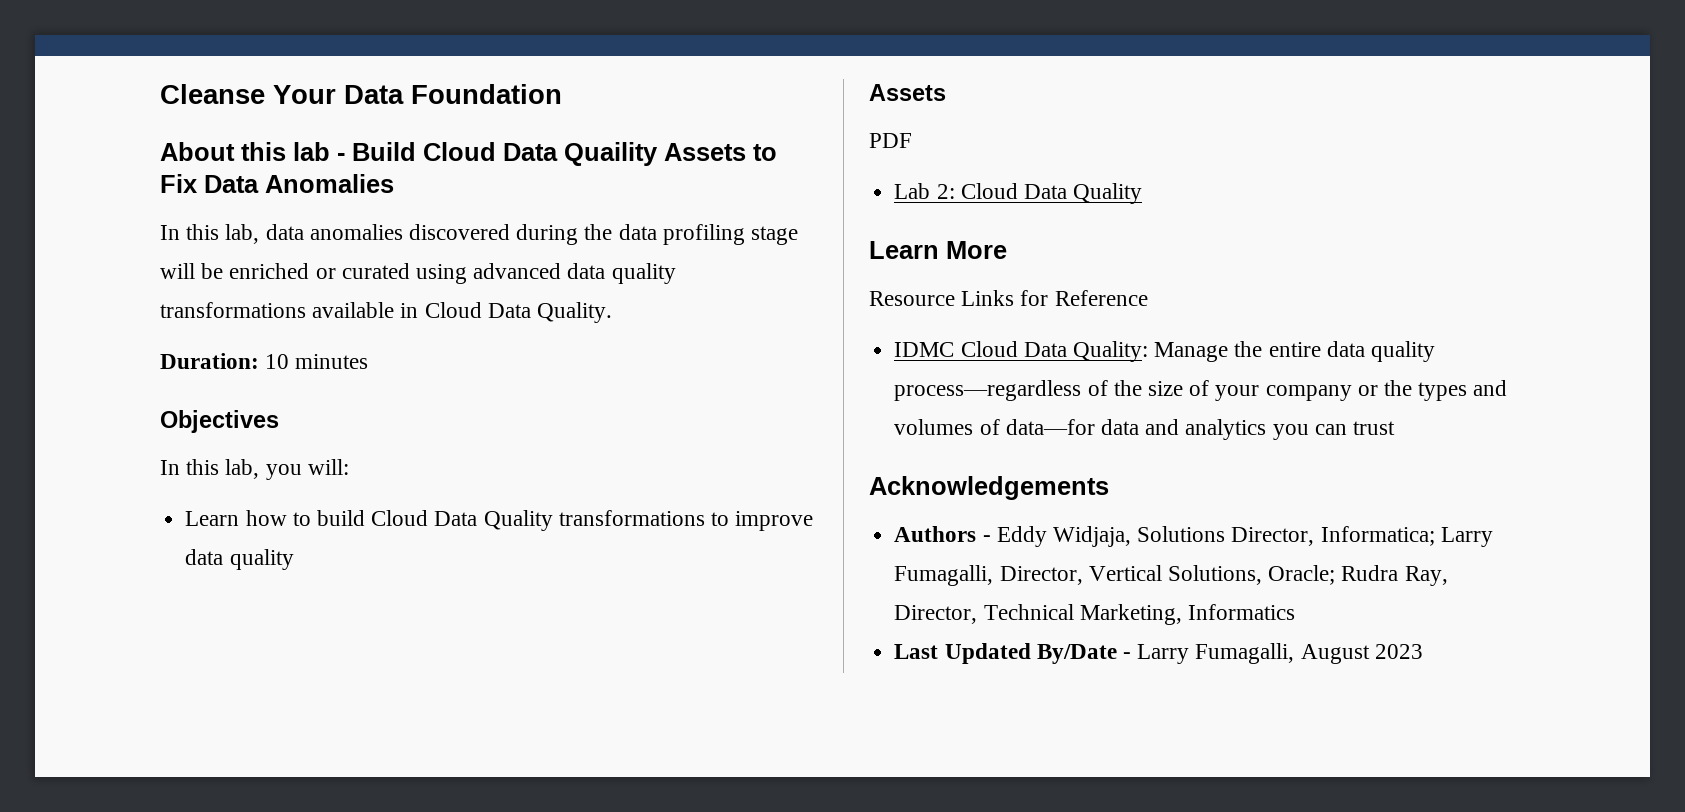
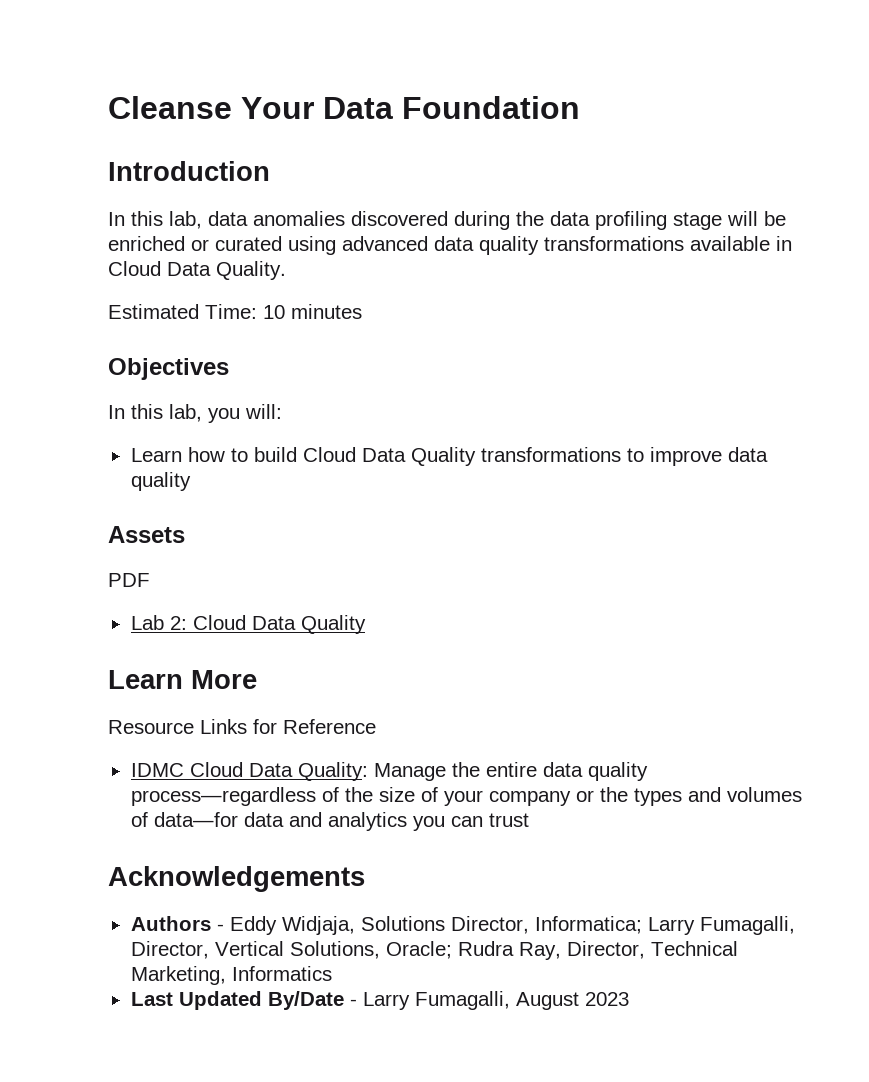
[160,142,777,166] [160,174,394,193] About this lab - Build Cloud Data Quaility Assets to Fix Data Anomalies -> [108,161,270,181] Introduction
[160,353,259,369] Duration: -> [108,304,257,319] Estimated Time:

